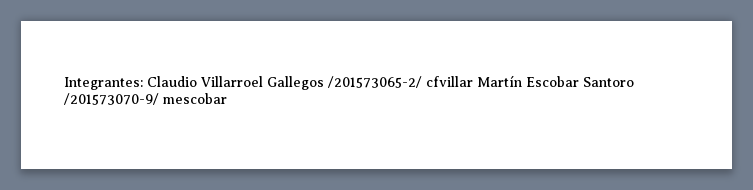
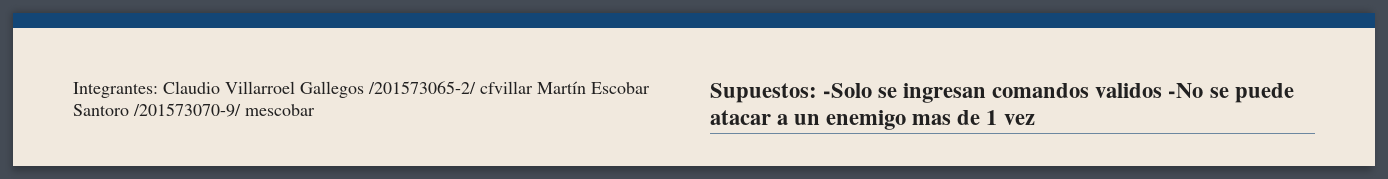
(227, 98) none -> [710,83,1294,103] [710,110,1035,130] // Supuestos: -Solo se ingresan comandos validos -No se puede atacar a un enemigo mas de 1 vez

